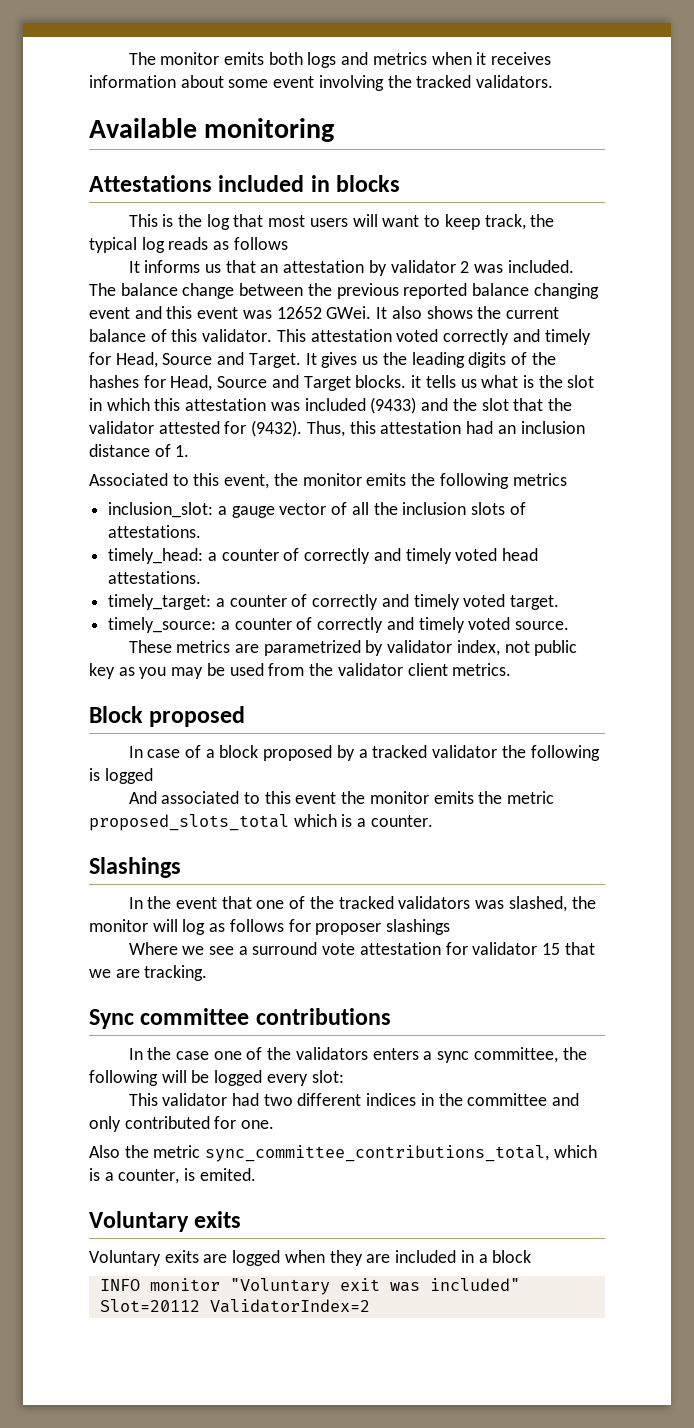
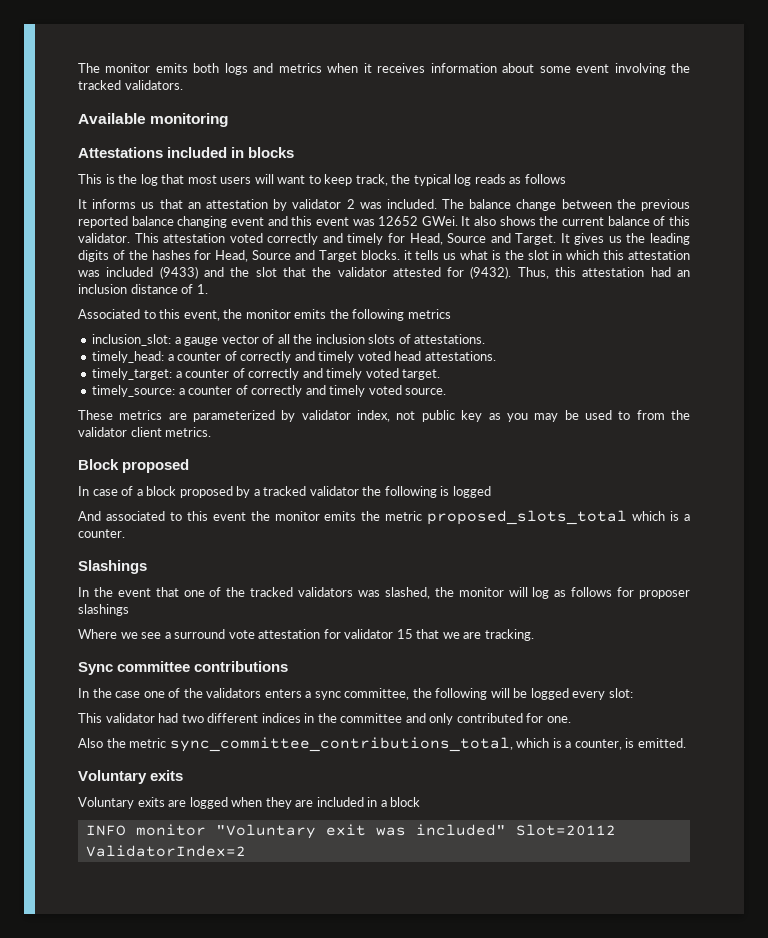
[263,640,361,656] parametrized -> [193,410,276,422] parameterized
(264, 669) none -> [618,411,631,420] to
[199,1168,256,1181] emited. -> [637,738,686,748] emitted.

